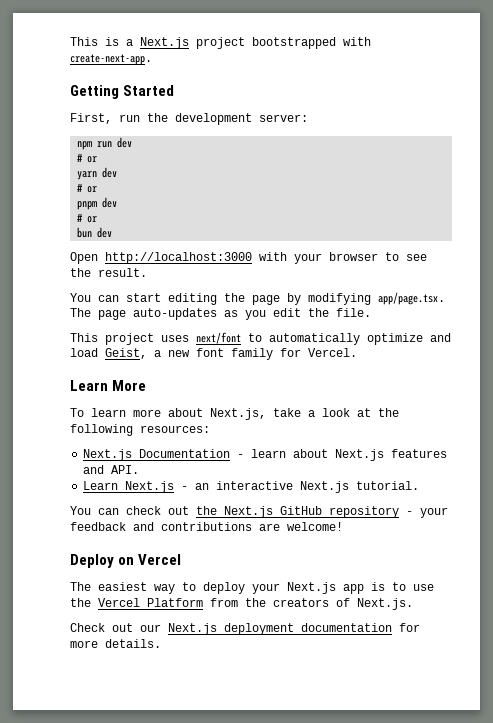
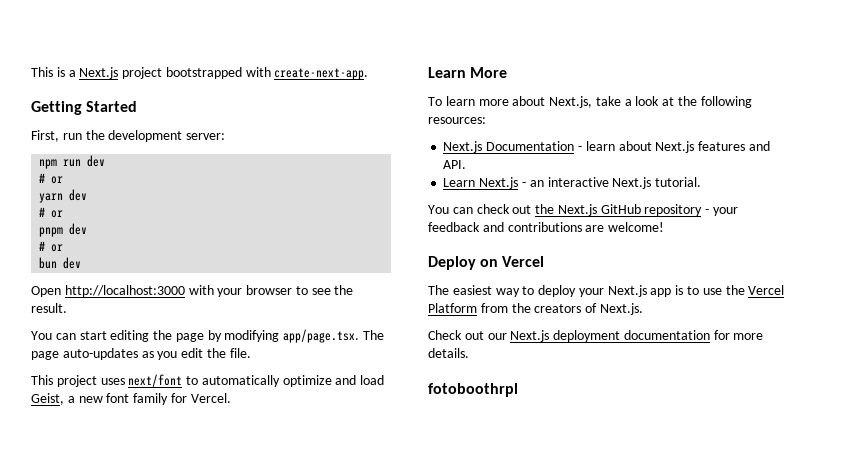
(161, 643) none -> [428,383,518,397] // fotoboothrpl

